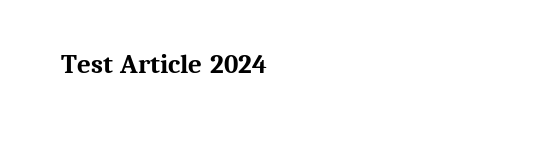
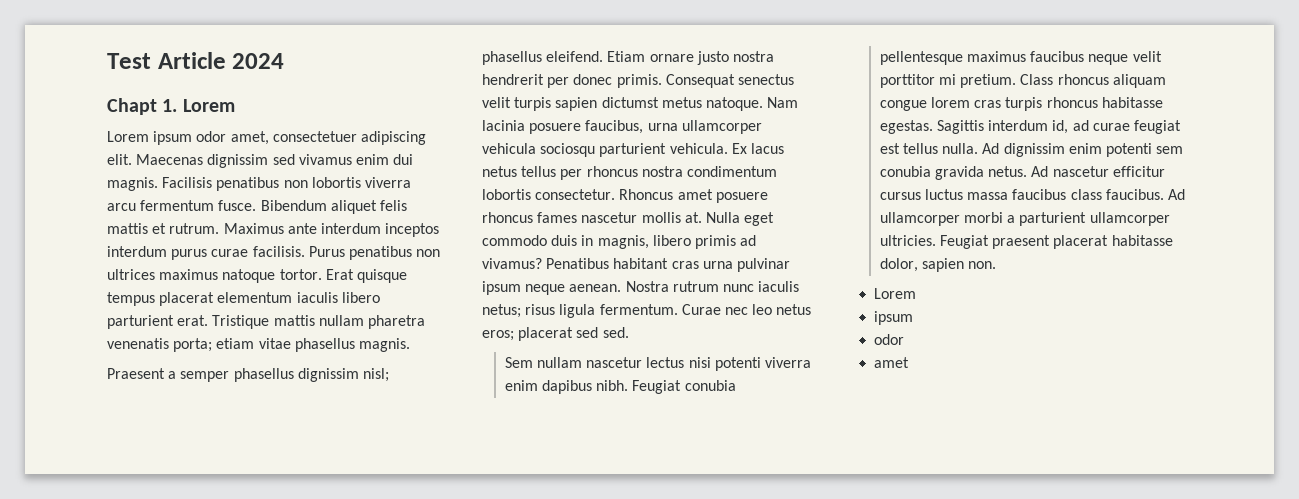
(267, 64) none -> [107,98,235,115] [107,131,426,145] [107,154,414,168] [107,177,411,191] [107,200,407,214] [107,223,440,237] [107,246,441,260] [107,269,407,283] [107,292,380,306] [107,315,425,329] [107,338,410,352] [107,368,389,382] [482,51,774,65] [482,74,794,88] [482,97,799,111] [482,120,762,134] [482,143,784,157] [482,166,777,180] [482,189,768,203] [482,212,775,226] [482,235,757,249] [482,258,790,272] [482,281,800,295] [482,304,812,318] [482,327,629,341] [504,357,812,371] [504,380,736,394] [879,51,1162,65] [879,74,1166,88] [879,97,1163,111] [879,120,1182,134] [879,143,1184,157] [879,166,1165,180] [879,189,1186,200] [879,212,1170,226] [879,235,1173,249] [879,258,997,272] [874,288,917,299] [874,311,914,325] [874,334,905,345] [874,357,910,368] // Chapt 1. Lorem // Lorem ipsum odor amet, consectetuer adipiscing elit. Maecenas dignissim sed vivamus enim dui magnis. Facilisis penatibus non lobortis viverra arcu fermentum fusce. Bibendum aliquet felis mattis et rutrum. Maximus ante interdum inceptos interdum purus curae facilisis. Purus penatibus non ultrices maximus natoque tortor. Erat quisque tempus placerat elementum iaculis libero parturient erat. Tristique mattis nullam pharetra venenatis porta; etiam vitae phasellus magnis. // Praesent a semper phasellus dignissim nisl; phasellus eleifend. Etiam ornare justo nostra hendrerit per donec primis. Consequat senectus velit turpis sapien dictumst metus natoque. Nam lacinia posuere faucibus, urna ullamcorper vehicula sociosqu parturient vehicula. Ex lacus netus tellus per rhoncus nostra condimentum lobortis consectetur. Rhoncus amet posuere rhoncus fames nascetur mollis at. Nulla eget commodo duis in magnis, libero primis ad vivamus? Penatibus habitant cras urna pulvinar ipsum neque aenean. Nostra rutrum nunc iaculis netus; risus ligula fermentum. Curae nec leo netus eros; placerat sed sed. // Sem nullam nascetur lectus nisi potenti viverra enim dapibus nibh. Feugiat conubia pellentesque maximus faucibus neque velit porttitor mi pretium. Class rhoncus aliquam congue lorem cras turpis rhoncus habitasse egestas. Sagittis interdum id, ad curae feugiat est tellus nulla. Ad dignissim enim potenti sem conubia gravida netus. Ad nascetur efficitur cursus luctus massa faucibus class faucibus. Ad ullamcorper morbi a parturient ullamcorper ultricies. Feugiat praesent placerat habitasse dolor, sapien non. // Lorem // ipsum // odor // amet

